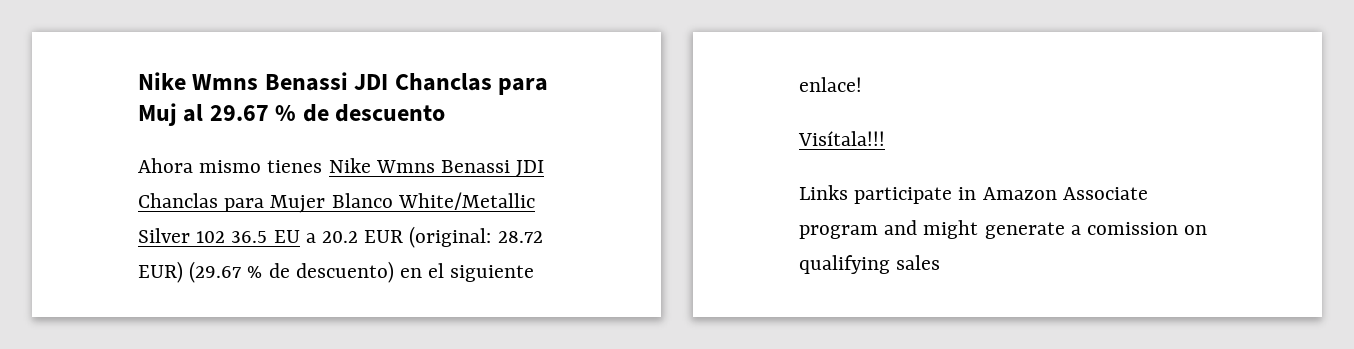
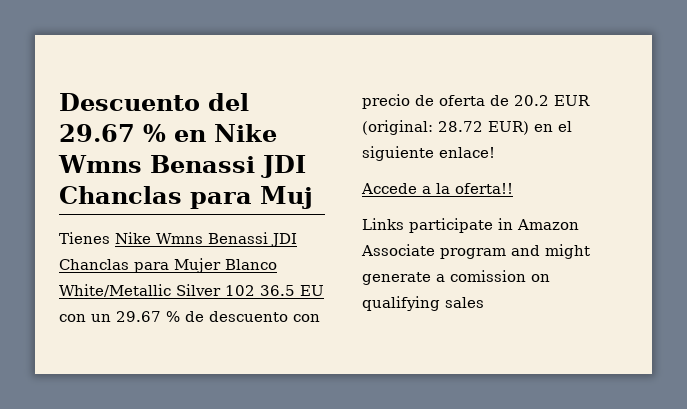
(138, 81) none -> [59,93,249,111] [59,124,206,142] Descuento del 29.67 % en
[183,104,446,122] [138,158,323,173] al 29.67 % de descuento // Ahora mismo tienes -> [59,232,110,244] // Tienes
[305,233,316,243] a -> [59,311,320,322] [362,94,509,109] con un 29.67 % de descuento con precio de oferta de
[189,261,394,283] (29.67 % de descuento) -> (529, 128) none
[798,131,885,146] Visítala!!! -> [361,183,513,194] Accede a la oferta!!

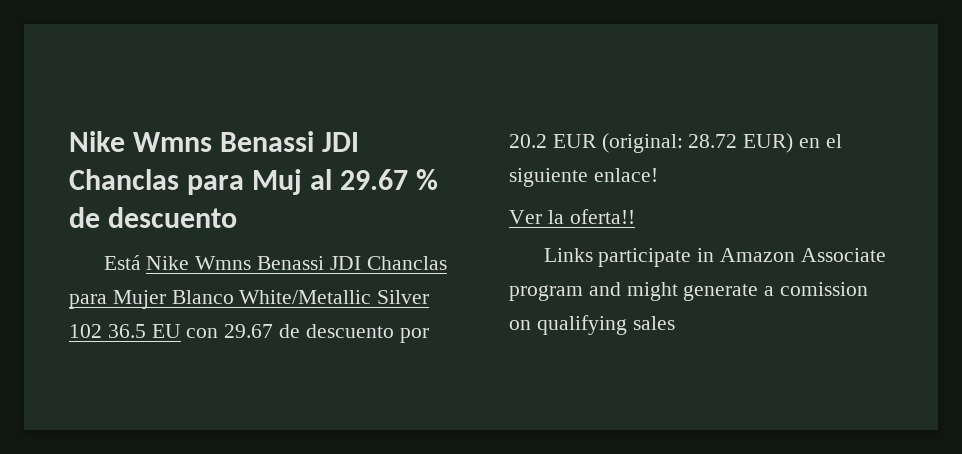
[59,93,249,111] [59,124,206,142] Descuento del 29.67 % en -> (69, 141) none
[59,232,110,244] // Tienes -> [309,169,438,190] [69,207,237,228] [103,255,141,270] al 29.67 % de descuento // Está
[91,311,320,322] [362,94,509,109] un 29.67 % de descuento con precio de oferta de -> [224,324,429,343] 29.67 de descuento por
[361,183,431,194] Accede a -> [509,210,542,224] Ver

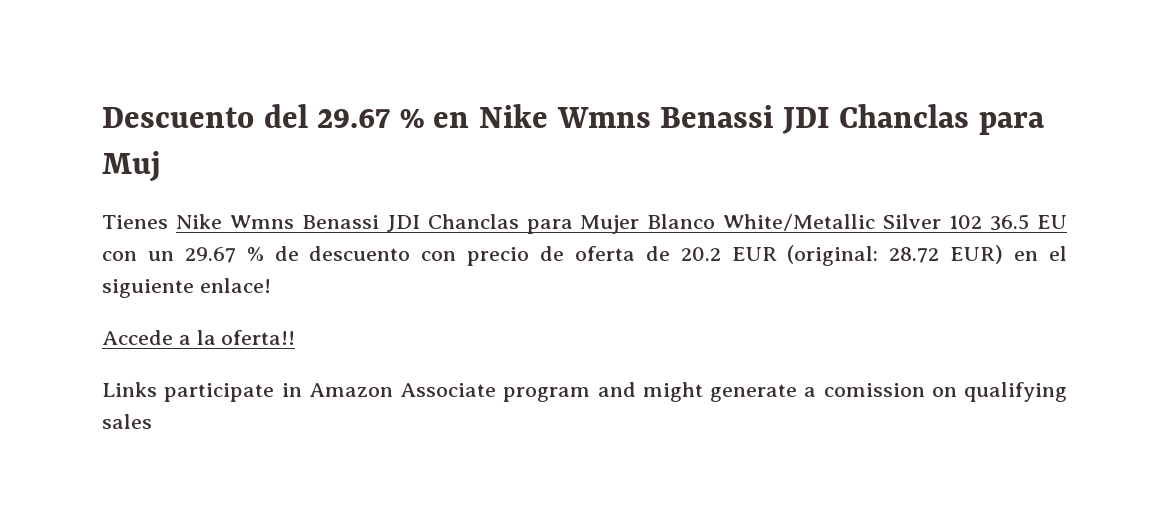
(69, 141) none -> [102,104,470,128] Descuento del 29.67 % en
[309,169,438,190] [69,207,237,228] [103,255,141,270] al 29.67 % de descuento // Está -> [102,215,168,229] // Tienes
[224,324,429,343] 29.67 de descuento por -> [147,246,670,266] un 29.67 % de descuento con precio de oferta de
[509,210,542,224] Ver -> [102,330,191,345] Accede a

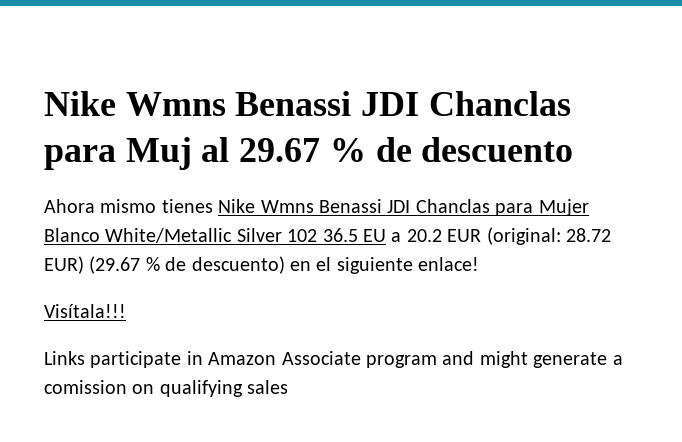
[102,104,470,128] Descuento del 29.67 % en -> (44, 103) none
[102,215,168,229] // Tienes -> [201,137,574,162] [44,199,213,213] al 29.67 % de descuento // Ahora mismo tienes
[102,246,670,266] con un 29.67 % de descuento con precio de oferta de -> [391,232,402,242] a
(1004, 254) none -> [89,256,285,274] (29.67 % de descuento)
[102,330,296,345] Accede a la oferta!! -> [44,304,126,318] Visítala!!!

